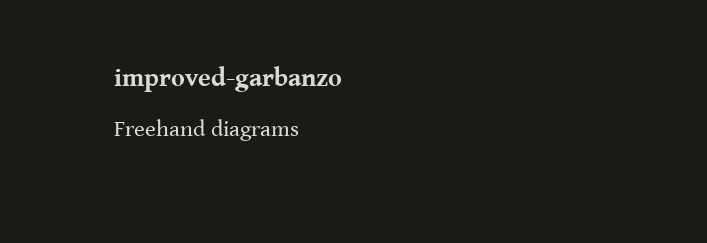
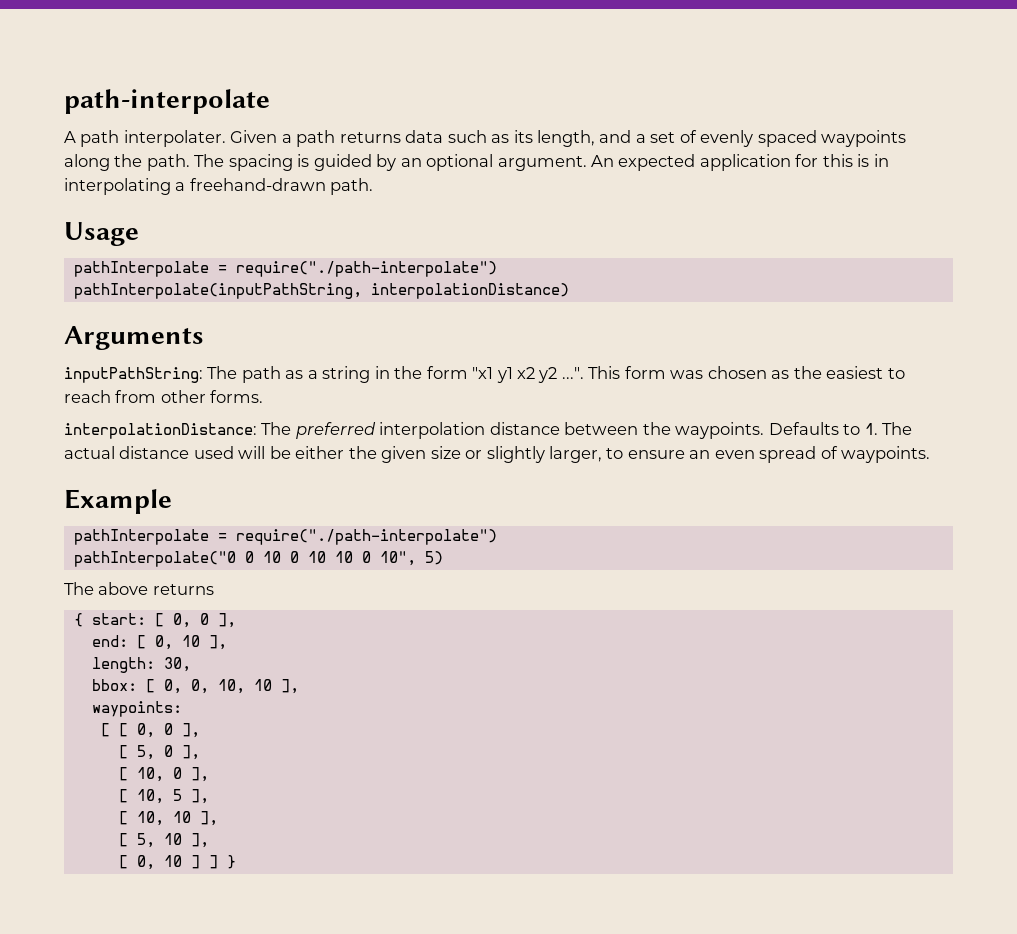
[114,66,342,92] [114,119,300,141] improved-garbanzo // Freehand diagrams -> [64,89,270,114] [64,130,907,147] [64,154,889,171] [64,178,374,195] [64,222,139,246] [73,261,497,277] [73,283,569,299] [64,326,204,350] [64,366,905,383] [64,390,264,403] [64,422,913,439] [64,446,931,463] [64,489,172,514] [73,529,497,545] [73,551,443,567] [64,582,214,595] [73,613,236,628] [91,635,227,650] [91,657,191,673] [91,679,299,694] [91,701,182,717] [100,723,200,738] [118,745,200,760] [118,767,209,782] [118,789,209,804] [118,811,218,826] [118,833,209,848] [118,855,236,870] path-interpolate // A path interpolater. Given a path returns data such as its length, and a set of evenly spaced waypoints along the path. The spacing is guided by an optional argument. An expected application for this is in interpolating a freehand-drawn path. // Usage // pathInterpolate = require("./path-interpolate") // pathInterpolate(inputPathString, interpolationDistance) // Arguments // inputPathString: The path as a string in the form "x1 y1 x2 y2 ...". This form was chosen as the easiest to reach from other forms. // interpolationDistance: The preferred interpolation distance between the waypoints. Defaults to 1. The actual distance used will be either the given size or slightly larger, to ensure an even spread of waypoints. // Example // pathInterpolate = require("./path-interpolate") // pathInterpolate("0 0 10 0 10 10 0 10", 5) // The above returns // { start: [ 0, 0 ], // end: [ 0, 10 ], // length: 30, // bbox: [ 0, 0, 10, 10 ], // waypoints: // [ [ 0, 0 ], // [ 5, 0 ], // [ 10, 0 ], // [ 10, 5 ], // [ 10, 10 ], // [ 5, 10 ], // [ 0, 10 ] ] }

